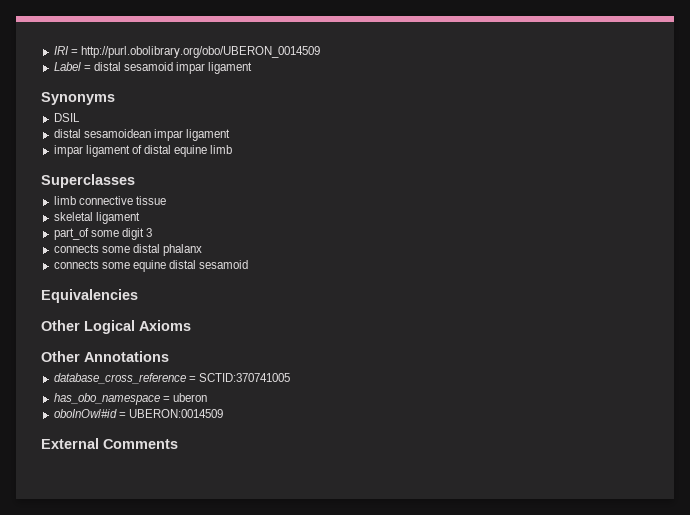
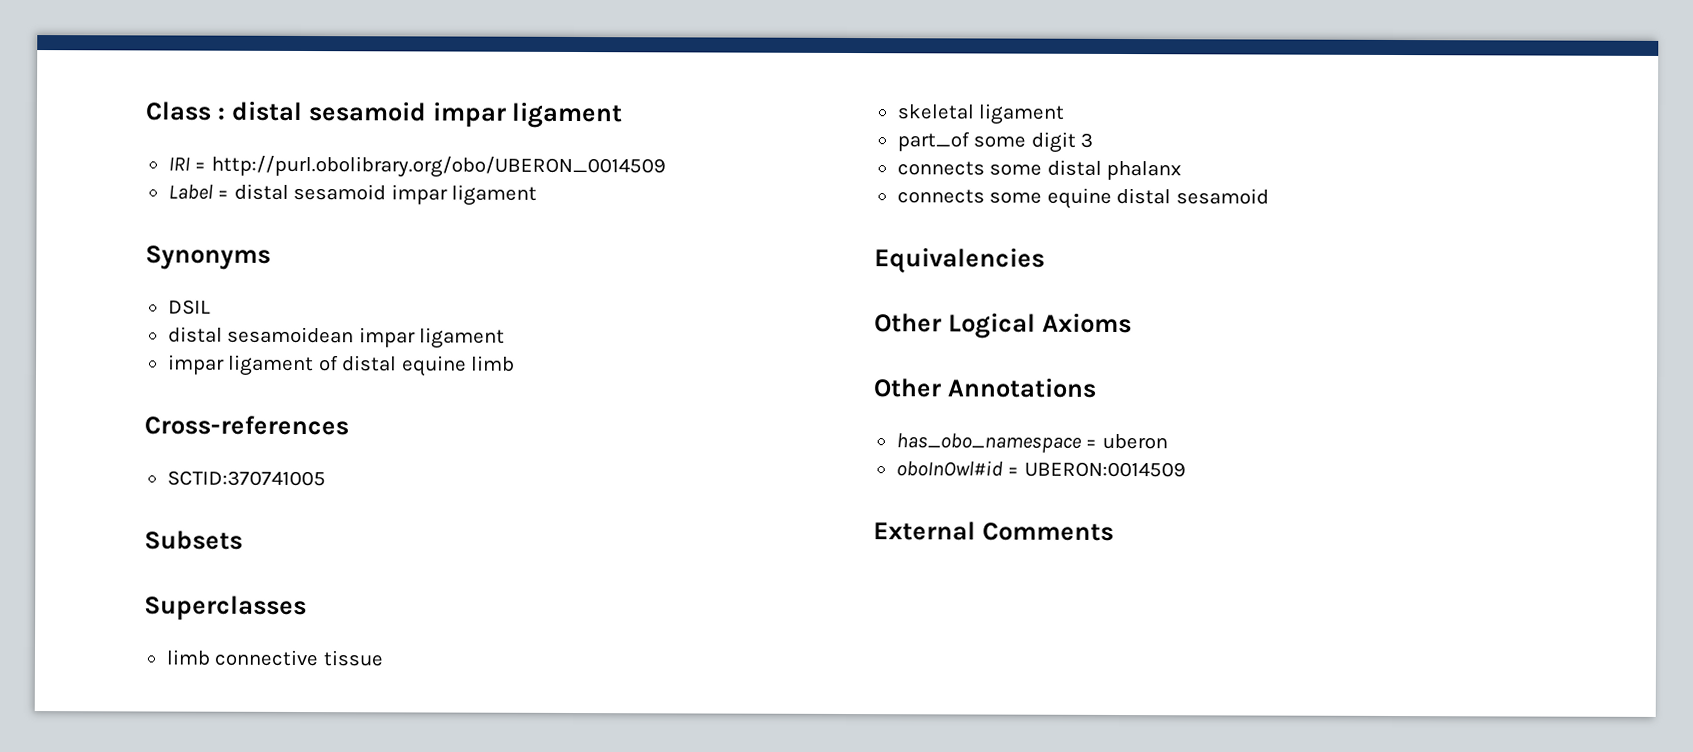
(53, 50) none -> [145,100,624,129] Class : distal sesamoid impar ligament //
(233, 149) none -> [144,415,349,436] [166,470,326,487] [144,530,243,550] // Cross-references // SCTID:370741005 // Subsets
[53,373,290,384] // database_cross_reference = SCTID:370741005 -> (1096, 387) none

